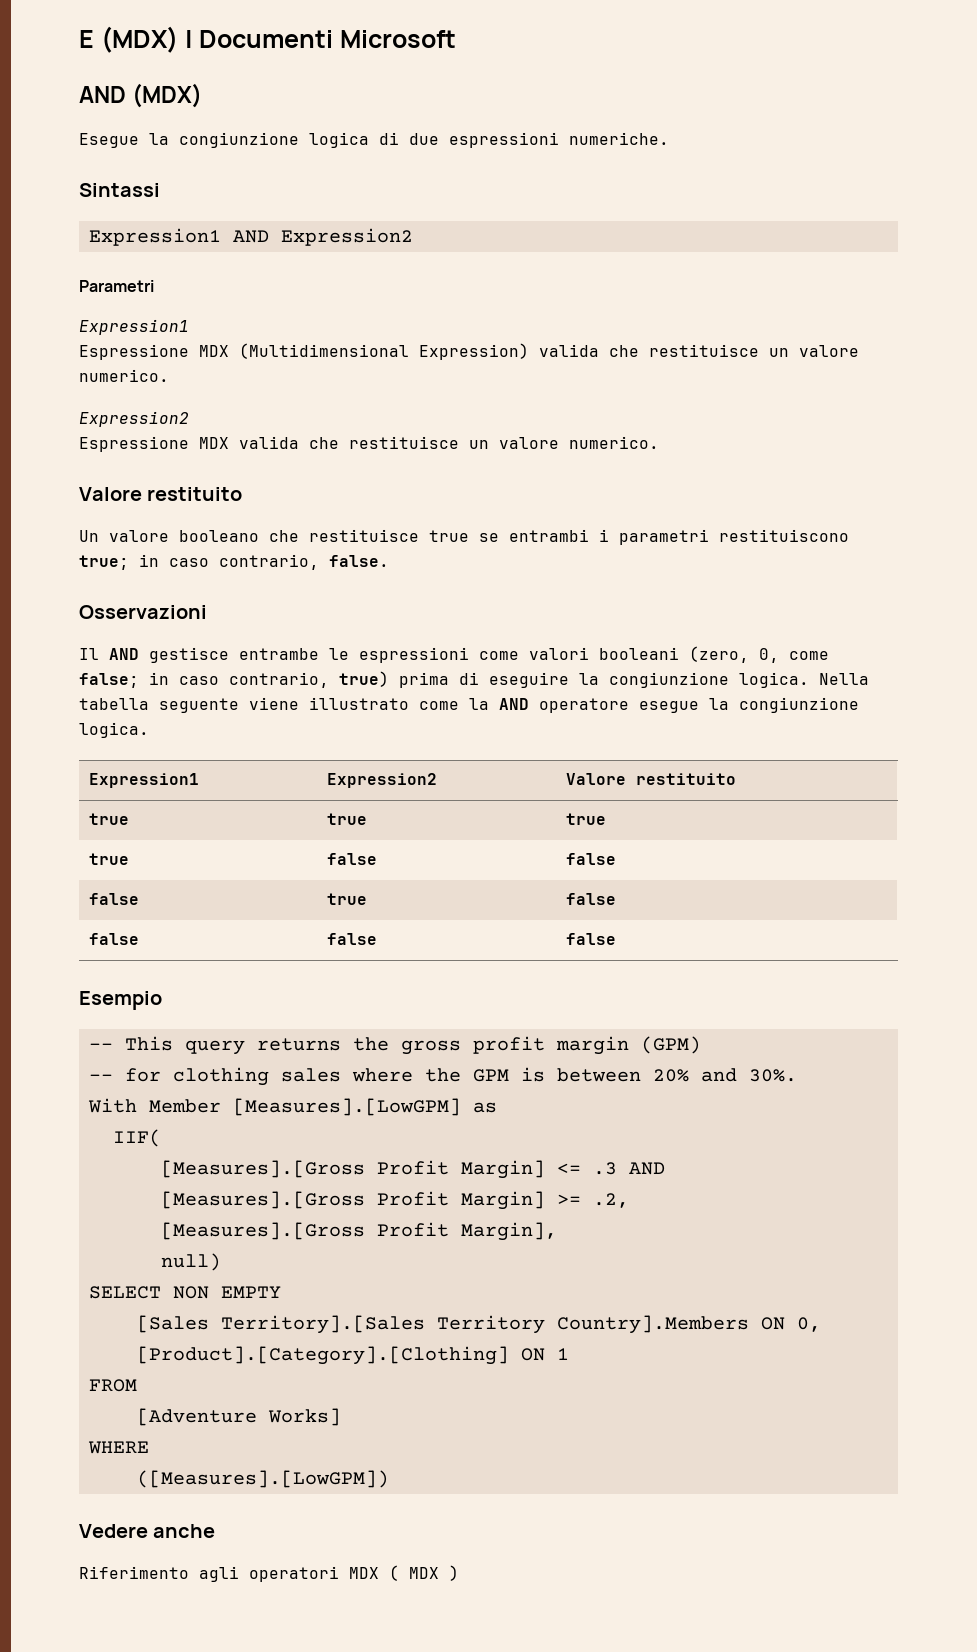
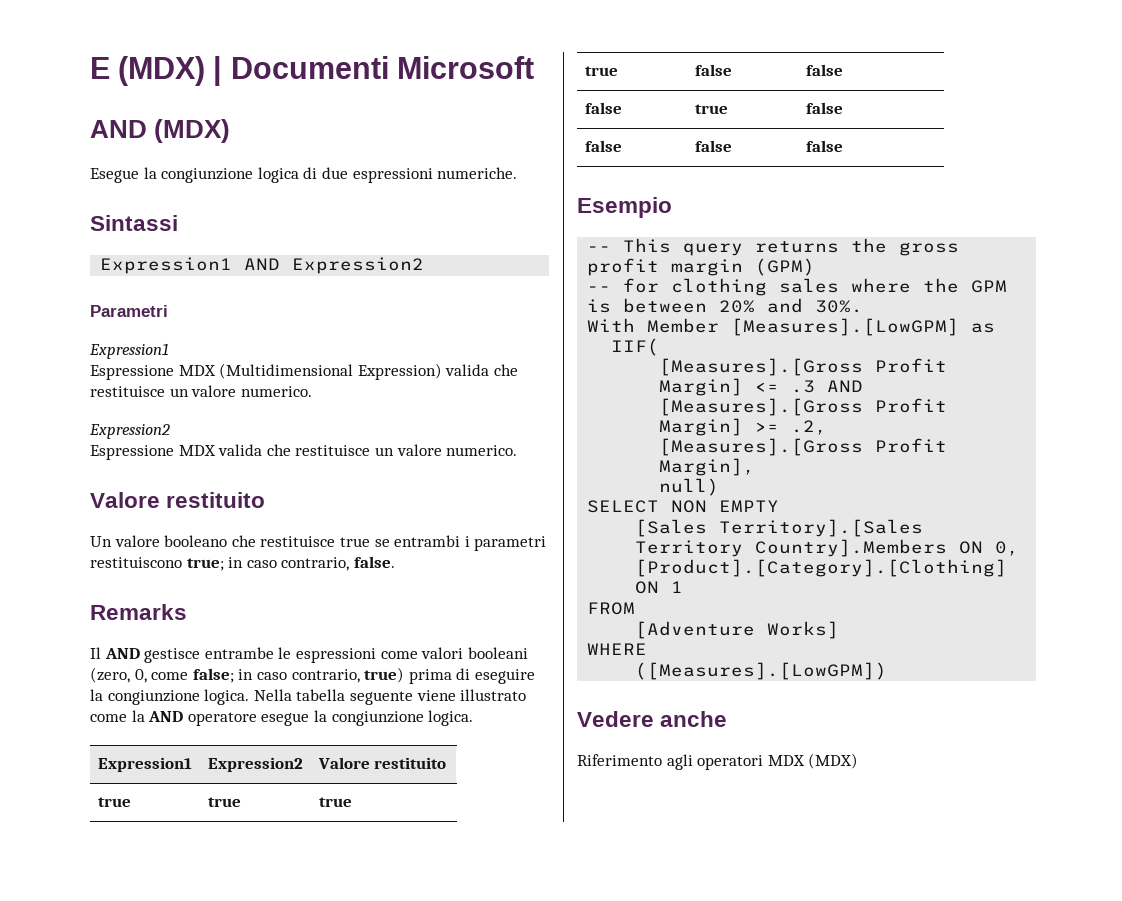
[79,605,207,619] Osservazioni -> [90,604,187,620] Remarks
[389,1565,459,1581] ( MDX ) -> [808,753,859,769] (MDX)

